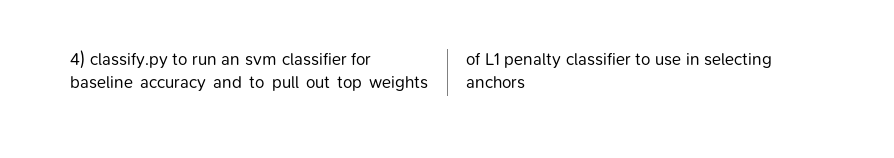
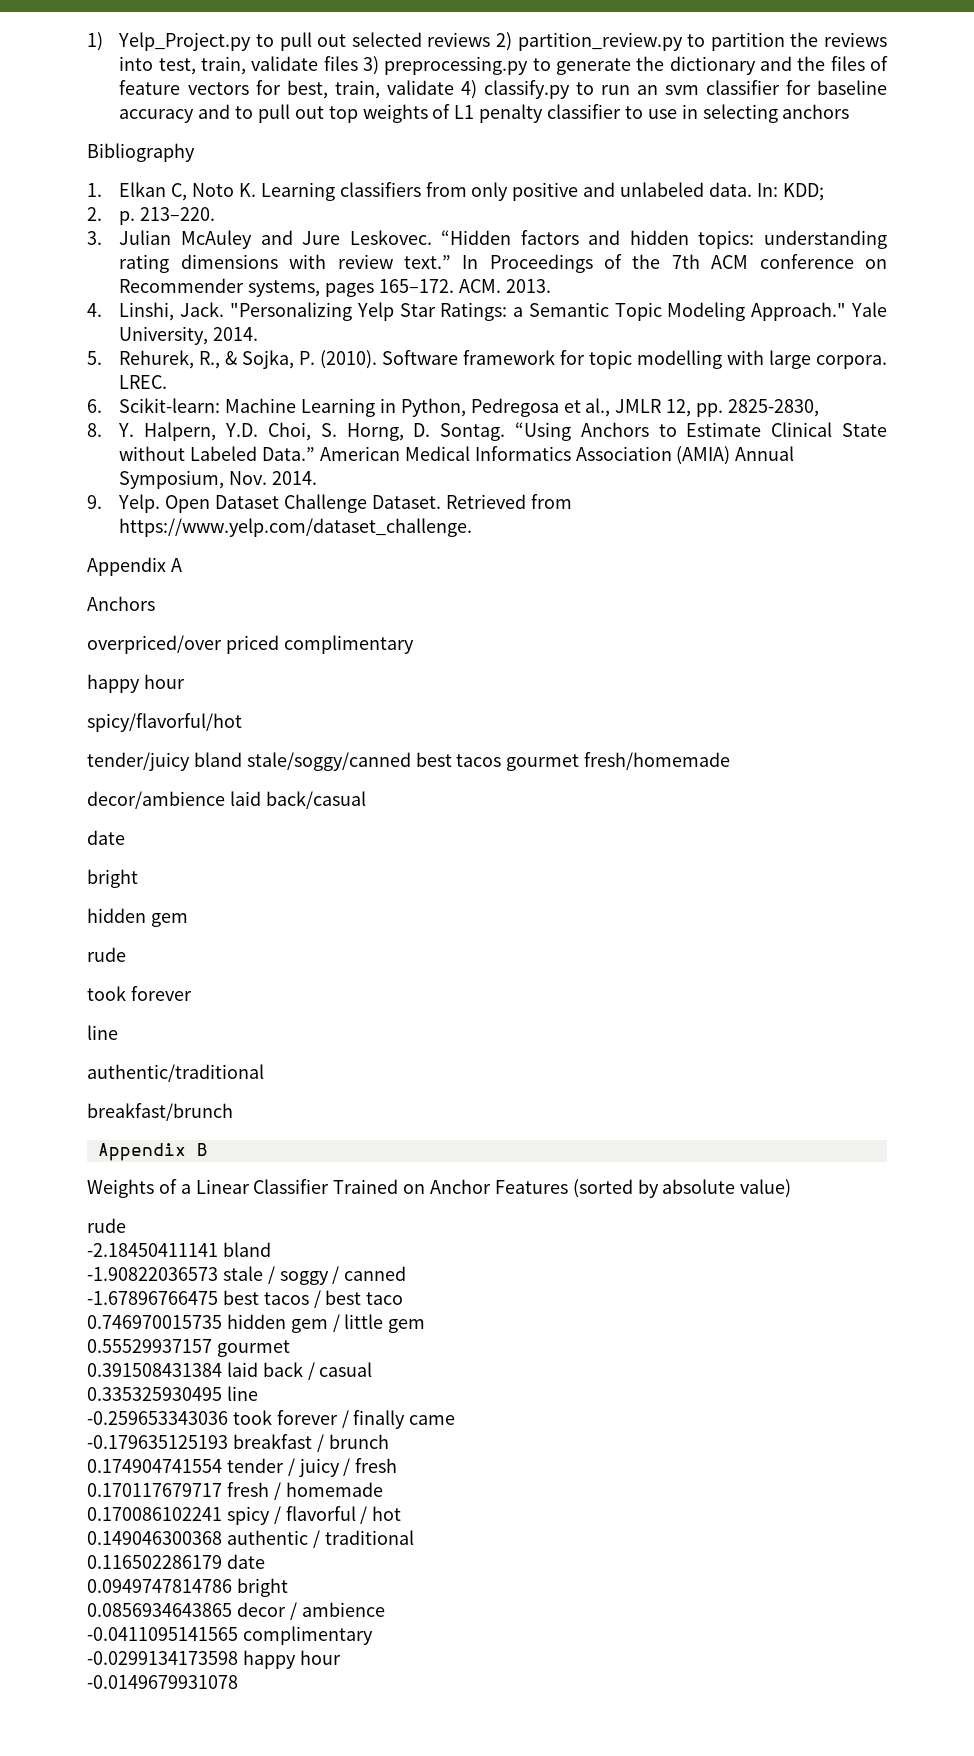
(70, 59) none -> [87,32,887,51] [119,56,888,75] [119,80,454,99] 1) Yelp_Project.py to pull out selected reviews 2) partition_review.py to partition the reviews into test, train, validate files 3) preprocessing.py to generate the dictionary and the files of feature vectors for best, train, validate
(525, 82) none -> [87,143,195,162] [87,182,824,201] [87,207,216,225] [87,230,887,249] [119,254,888,273] [119,278,551,297] [87,302,887,321] [119,326,259,345] [87,350,887,369] [119,375,168,389] [87,398,819,417] [87,422,887,441] [119,446,795,465] [119,470,318,489] [87,494,572,513] [119,518,473,537] [87,557,182,576] [87,596,155,611] [87,635,414,654] [87,674,185,693] [87,713,242,732] [87,752,731,771] [87,791,366,809] [87,830,125,845] [87,869,138,888] [87,908,188,927] [87,947,126,962] [87,986,192,1001] [87,1025,118,1040] [87,1064,264,1082] [87,1103,233,1121] [97,1143,208,1161] [87,1179,792,1198] [87,1218,126,1233] [87,1242,271,1257] [87,1266,407,1285] [87,1290,404,1308] [87,1314,426,1333] [87,1339,290,1357] [87,1362,373,1380] [87,1386,258,1401] [87,1410,456,1429] [87,1434,389,1452] [87,1458,398,1477] [87,1482,383,1500] [87,1506,402,1525] [87,1530,414,1548] [87,1554,265,1569] [87,1578,288,1597] [87,1602,385,1620] [87,1626,373,1645] [87,1650,341,1669] [87,1675,238,1689] // Bibliography // 1. Elkan C, Noto K. Learning classifiers from only positive and unlabeled data. In: KDD; // 2. p. 213–220. // 3. Julian McAuley and Jure Leskovec. “Hidden factors and hidden topics: understanding rating dimensions with review text.” In Proceedings of the 7th ACM conference on Recommender systems, pages 165–172. ACM. 2013. // 4. Linshi, Jack. "Personalizing Yelp Star Ratings: a Semantic Topic Modeling Approach." Yale University, 2014. // 5. Rehurek, R., & Sojka, P. (2010). Software framework for topic modelling with large corpora. LREC. // 6. Scikit-learn: Machine Learning in Python, Pedregosa et al., JMLR 12, pp. 2825-2830, // 8. Y. Halpern, Y.D. Choi, S. Horng, D. Sontag. “Using Anchors to Estimate Clinical State without Labeled Data.” American Medical Informatics Association (AMIA) Annual Symposium, Nov. 2014. // 9. Yelp. Open Dataset Challenge Dataset. Retrieved from https://www.yelp.com/dataset_challenge. // Appendix A // Anchors // overpriced/over priced complimentary // happy hour // spicy/flavorful/hot // tender/juicy bland stale/soggy/canned best tacos gourmet fresh/homemade // decor/ambience laid back/casual // date // bright // hidden gem // rude // took forever // line // authentic/traditional // breakfast/brunch // Appendix B // Weights of a Linear Classifier Trained on Anchor Features (sorted by absolute value) // rude // -2.18450411141 bland // -1.90822036573 stale / soggy / canned // -1.67896766475 best tacos / best taco // 0.746970015735 hidden gem / little gem // 0.55529937157 gourmet // 0.391508431384 laid back / casual // 0.335325930495 line // -0.259653343036 took forever / finally came // -0.179635125193 breakfast / brunch // 0.174904741554 tender / juicy / fresh // 0.170117679717 fresh / homemade // 0.170086102241 spicy / flavorful / hot // 0.149046300368 authentic / traditional // 0.116502286179 date // 0.0949747814786 bright // 0.0856934643865 decor / ambience // -0.0411095141565 complimentary // -0.0299134173598 happy hour // -0.0149679931078

